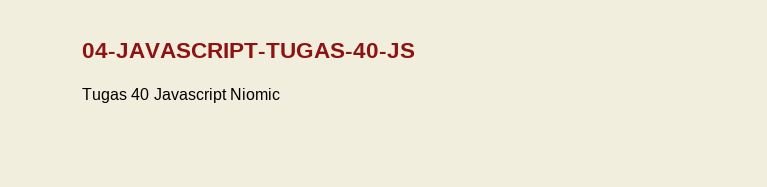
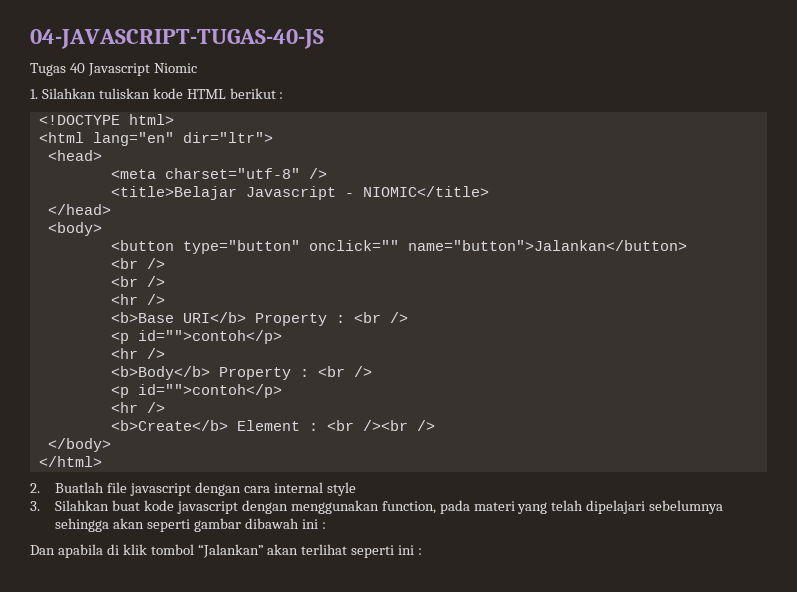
(280, 94) none -> [30,88,284,99] [38,114,174,125] [38,132,273,146] [47,150,102,161] [110,168,327,179] [110,186,489,200] [47,204,111,215] [47,222,102,236] [110,240,687,254] [110,258,165,269] [110,276,165,287] [110,294,165,305] [110,312,408,326] [110,330,282,344] [110,348,165,359] [110,366,372,380] [110,384,282,398] [110,402,165,413] [110,420,435,431] [47,438,111,452] [38,456,102,467] [30,482,356,496] [30,500,724,514] [55,518,326,532] [30,544,423,558] // 1. Silahkan tuliskan kode HTML berikut : // <!DOCTYPE html> // <html lang="en" dir="ltr"> // <head> // <meta charset="utf-8" /> // <title>Belajar Javascript - NIOMIC</title> // </head> // <body> // <button type="button" onclick="" name="button">Jalankan</button> // <br /> // <br /> // <hr /> // <b>Base URI</b> Property : <br /> // <p id="">contoh</p> // <hr /> // <b>Body</b> Property : <br /> // <p id="">contoh</p> // <hr /> // <b>Create</b> Element : <br /><br /> // </body> // </html> // 2. Buatlah file javascript dengan cara internal style // 3. Silahkan buat kode javascript dengan menggunakan function, pada materi yang telah dipelajari sebelumnya sehingga akan seperti gambar dibawah ini : // Dan apabila di klik tombol “Jalankan” akan terlihat seperti ini :

